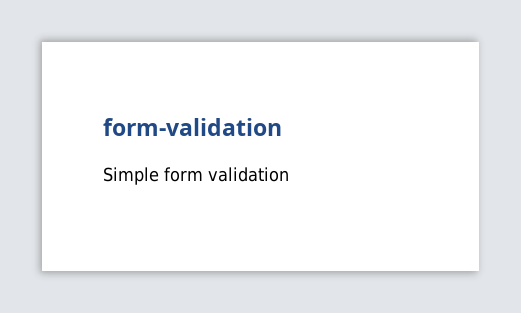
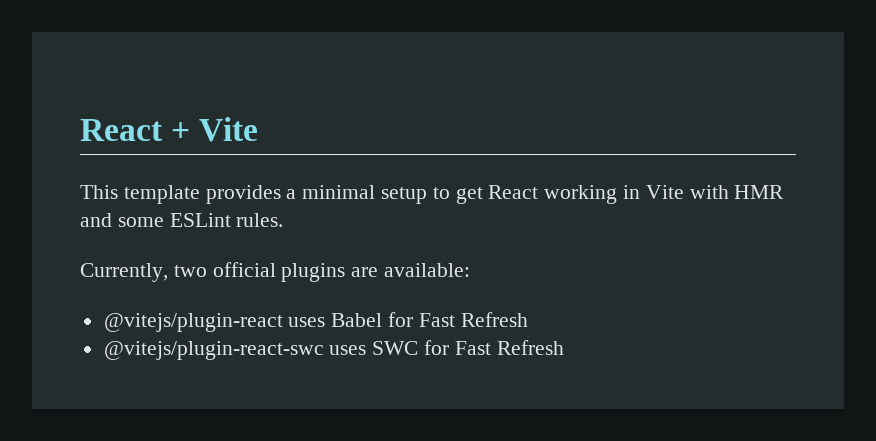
[103,118,282,136] [103,167,289,185] form-validation // Simple form validation -> [80,117,259,142] [80,185,785,204] [80,213,284,227] [80,262,471,282] [103,312,528,332] [103,340,564,360] React + Vite // This template provides a minimal setup to get React working in Vite with HMR and some ESLint rules. // Currently, two official plugins are available: // @vitejs/plugin-react uses Babel for Fast Refresh // @vitejs/plugin-react-swc uses SWC for Fast Refresh

